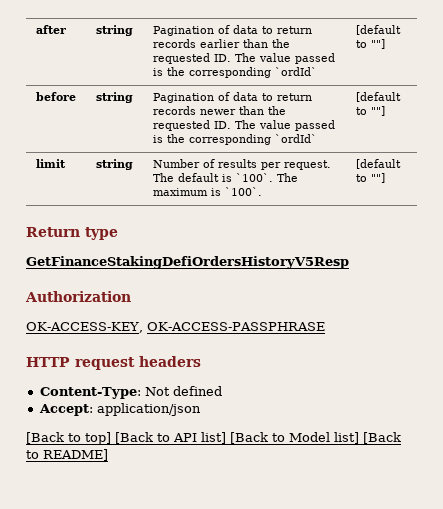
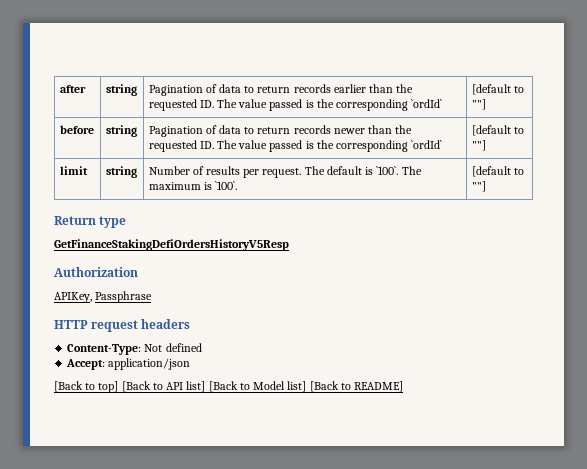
[26,322,325,333] OK-ACCESS-KEY, OK-ACCESS-PASSPHRASE -> [54,291,153,303] APIKey, Passphrase

